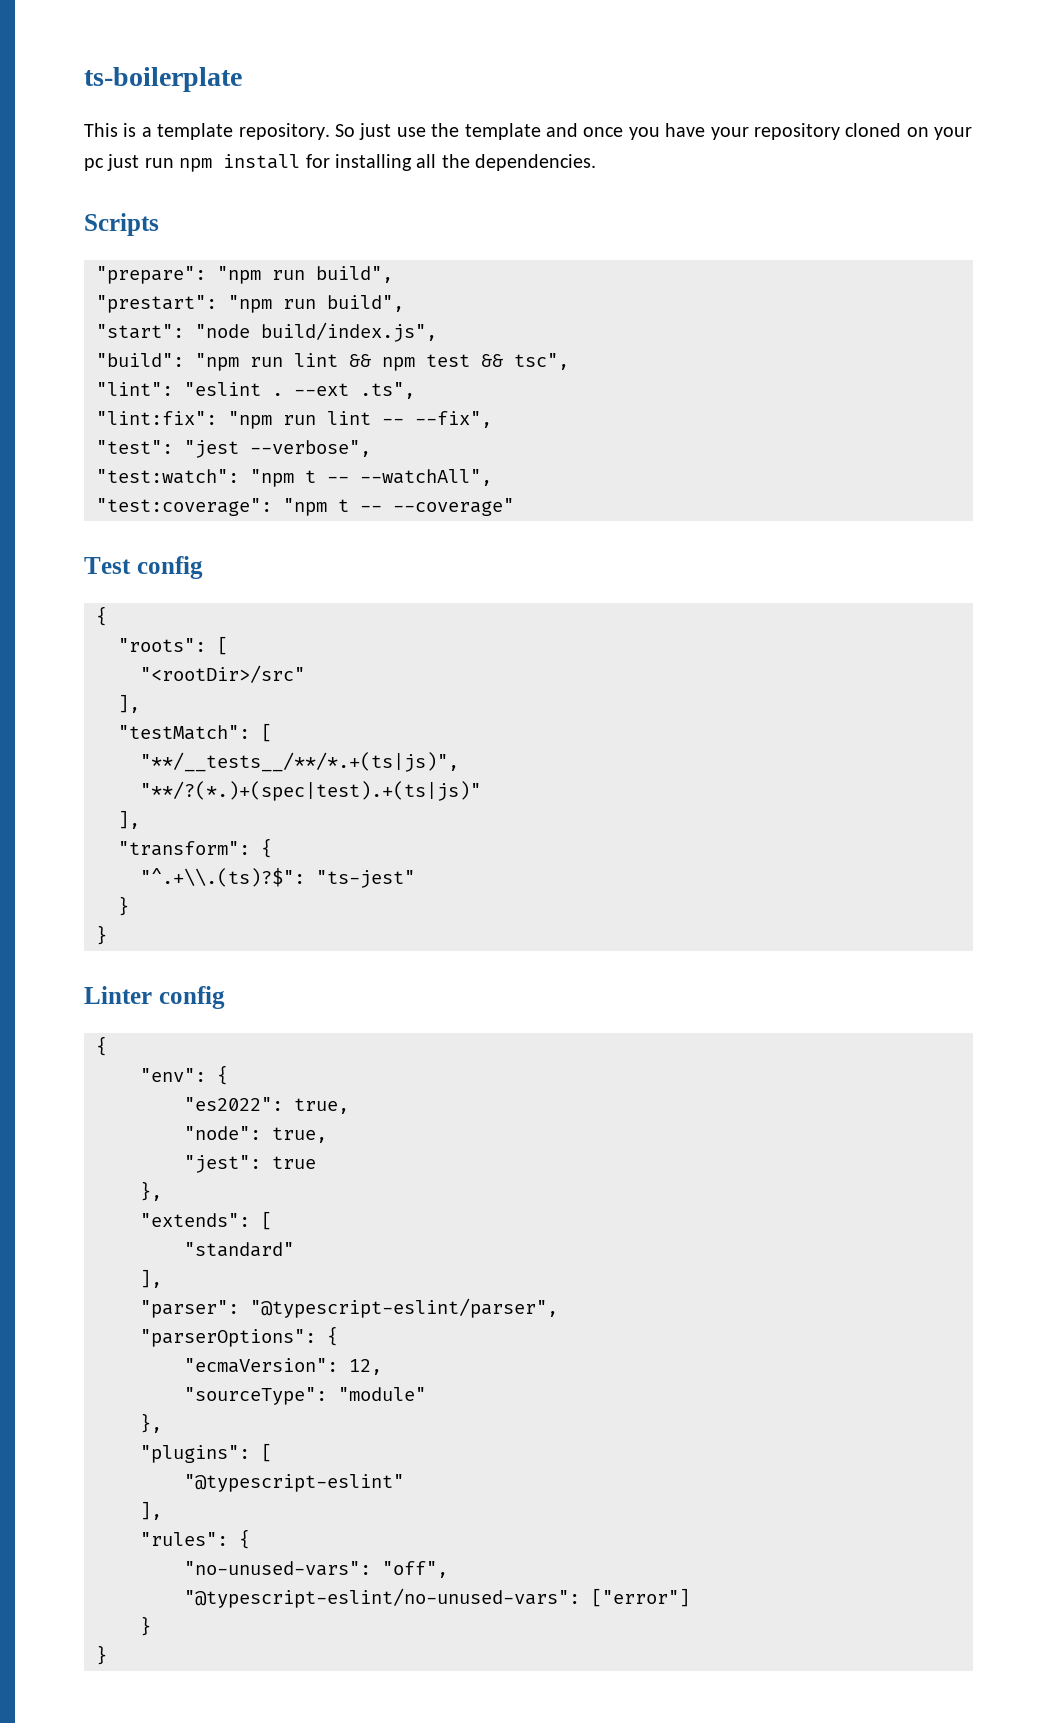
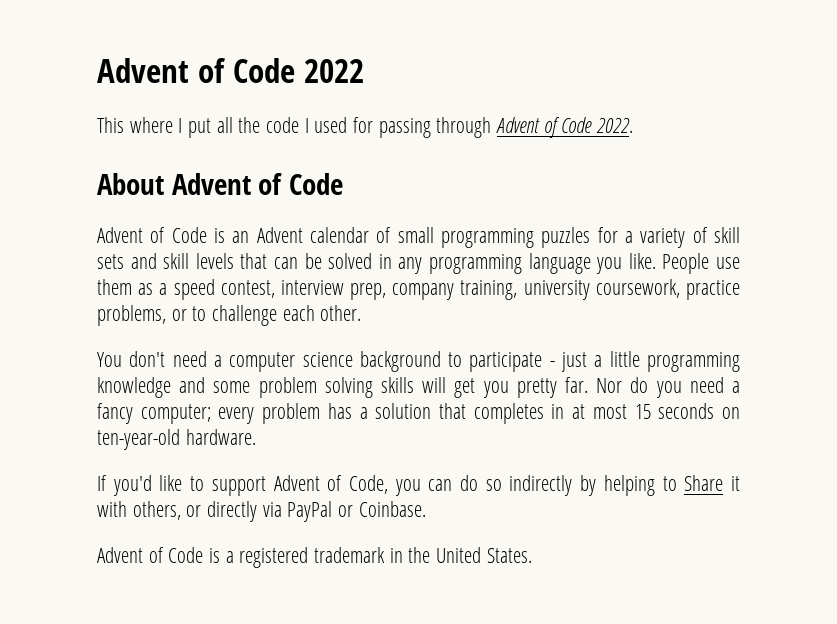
[84,67,242,92] [84,123,973,140] [84,154,597,172] [84,213,159,236] [96,266,393,284] [96,295,404,313] [96,322,437,342] [96,353,569,371] [96,382,415,399] [96,411,492,429] [96,440,371,458] [96,469,492,487] [96,498,514,516] [84,556,203,579] [96,606,107,626] [118,636,228,655] [140,665,305,683] [118,694,140,713] [118,723,272,742] [140,752,459,772] [140,781,481,801] [118,810,140,829] [118,838,272,858] [140,868,415,888] [118,896,129,916] [96,925,107,945] [84,986,225,1009] [96,1036,107,1056] [140,1065,228,1085] [184,1097,349,1114] [184,1126,327,1143] [184,1155,316,1173] [140,1181,162,1201] [140,1211,272,1230] [184,1242,294,1257] [140,1269,162,1288] [140,1298,558,1318] [140,1326,338,1347] [184,1358,382,1375] [184,1387,426,1405] [140,1413,162,1433] [140,1443,272,1463] [184,1474,404,1492] [140,1501,162,1520] [140,1529,250,1549] [184,1561,448,1578] [184,1588,690,1608] [140,1616,151,1636] [96,1645,107,1665] ts-boilerplate // This is a template repository. So just use the template and once you have your repository cloned on your pc just run npm install for installing all the dependencies. // Scripts // "prepare": "npm run build", // "prestart": "npm run build", // "start": "node build/index.js", // "build": "npm run lint && npm test && tsc", // "lint": "eslint . --ext .ts", // "lint:fix": "npm run lint -- --fix", // "test": "jest --verbose", // "test:watch": "npm t -- --watchAll", // "test:coverage": "npm t -- --coverage" // Test config // { // "roots": [ // "<rootDir>/src" // ], // "testMatch": [ // "**/__tests__/**/*.+(ts|js)", // "**/?(*.)+(spec|test).+(ts|js)" // ], // "transform": { // "^.+\\.(ts)?$": "ts-jest" // } // } // Linter config // { // "env": { // "es2022": true, // "node": true, // "jest": true // }, // "extends": [ // "standard" // ], // "parser": "@typescript-eslint/parser", // "parserOptions": { // "ecmaVersion": 12, // "sourceType": "module" // }, // "plugins": [ // "@typescript-eslint" // ], // "rules": { // "no-unused-vars": "off", // "@typescript-eslint/no-unused-vars": ["error"] // } // } -> [97,58,364,83] [97,117,634,138] [97,173,344,195] [97,227,740,248] [97,253,741,274] [97,279,740,300] [97,305,362,326] [97,351,740,372] [97,377,740,398] [97,403,740,424] [97,429,256,450] [97,475,741,496] [97,501,426,522] [97,547,532,568] Advent of Code 2022 // This where I put all the code I used for passing through Advent of Code 2022. // About Advent of Code // Advent of Code is an Advent calendar of small programming puzzles for a variety of skill sets and skill levels that can be solved in any programming language you like. People use them as a speed contest, interview prep, company training, university coursework, practice problems, or to challenge each other. // You don't need a computer science background to participate - just a little programming knowledge and some problem solving skills will get you pretty far. Nor do you need a fancy computer; every problem has a solution that completes in at most 15 seconds on ten-year-old hardware. // If you'd like to support Advent of Code, you can do so indirectly by helping to Share it with others, or directly via PayPal or Coinbase. // Advent of Code is a registered trademark in the United States.

